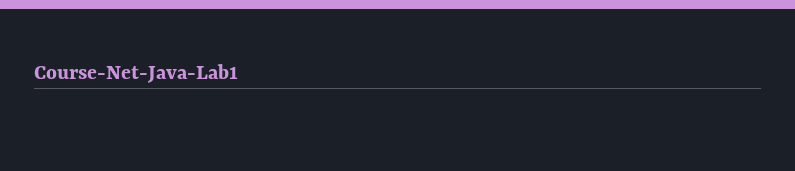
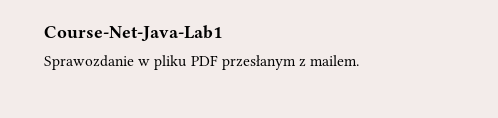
(238, 73) none -> [44,55,360,70] // Sprawozdanie w pliku PDF przesłanym z mailem.

